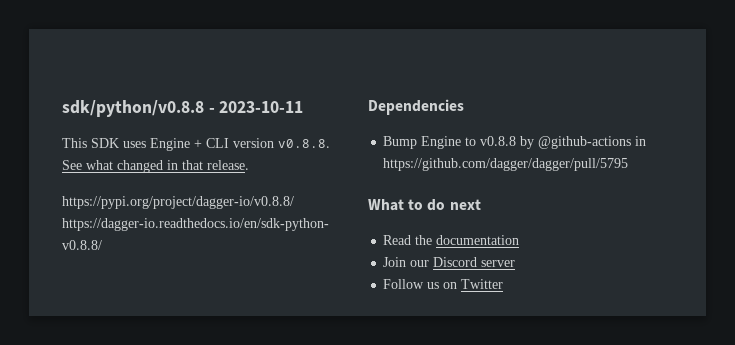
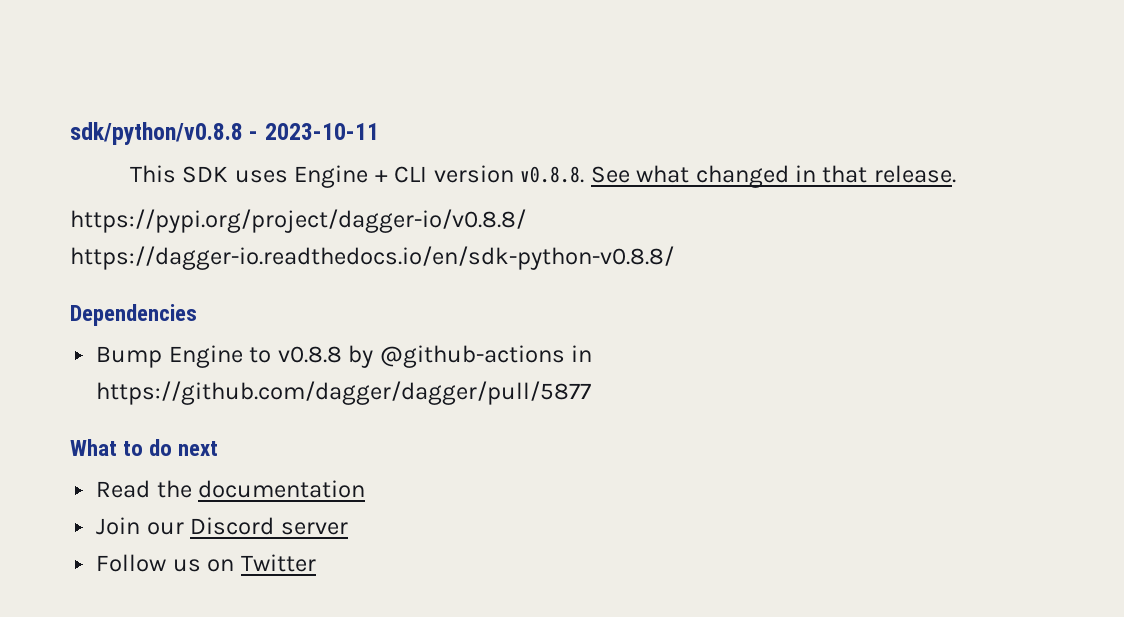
[383,158,629,171] https://github.com/dagger/dagger/pull/5795 -> [96,381,592,405] https://github.com/dagger/dagger/pull/5877

